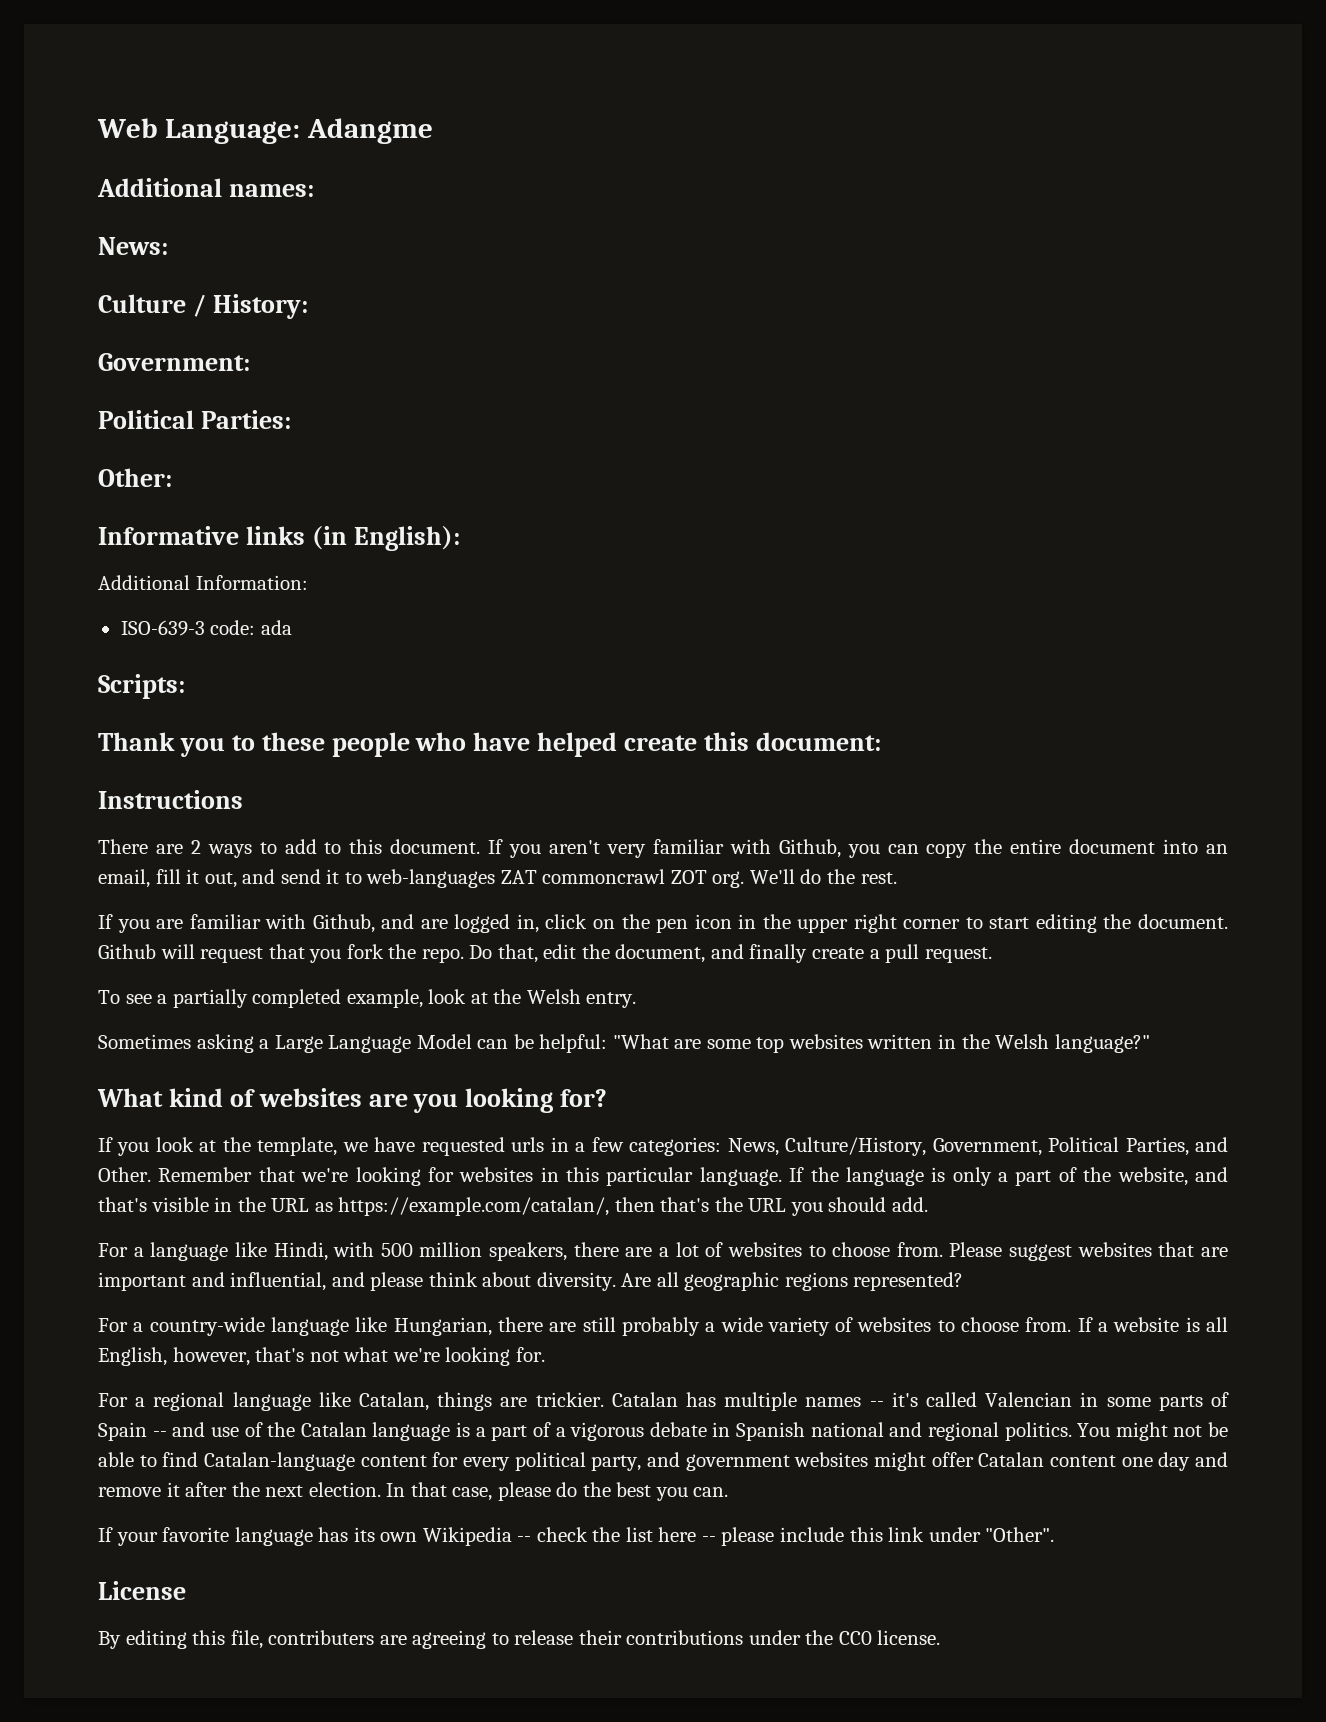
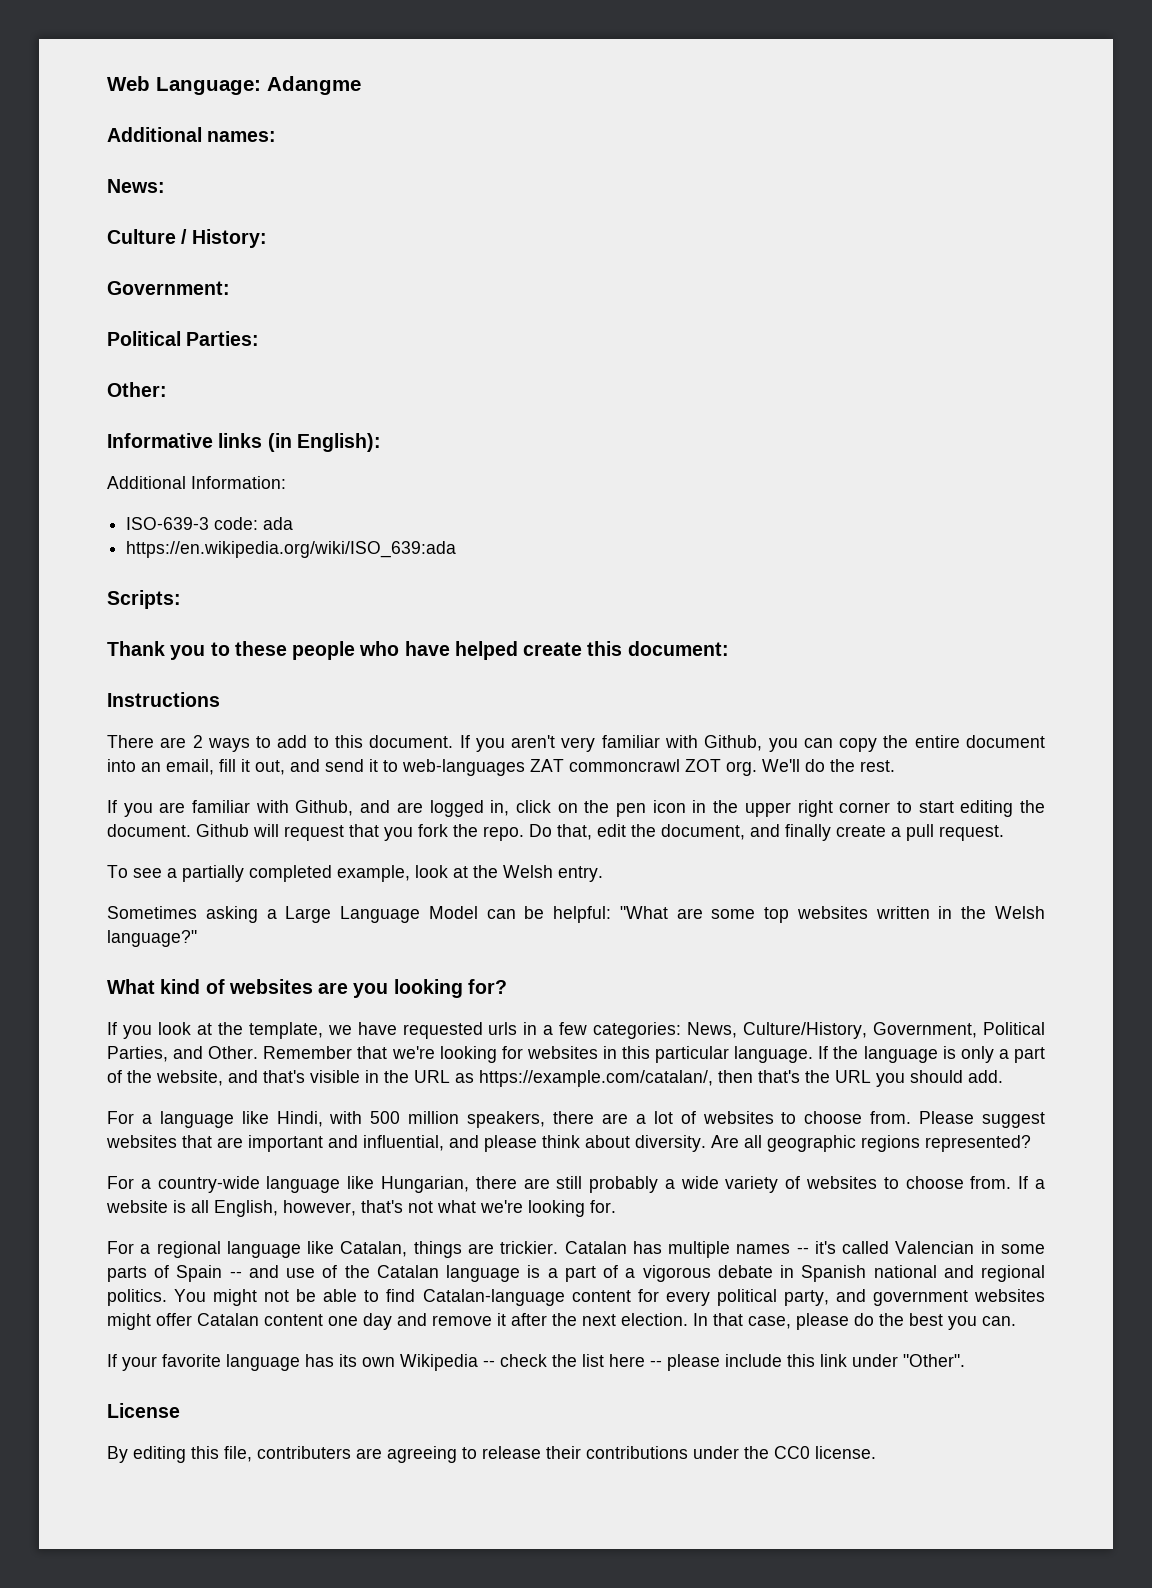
(292, 627) none -> [126,541,457,558] // https://en.wikipedia.org/wiki/ISO_639:ada

